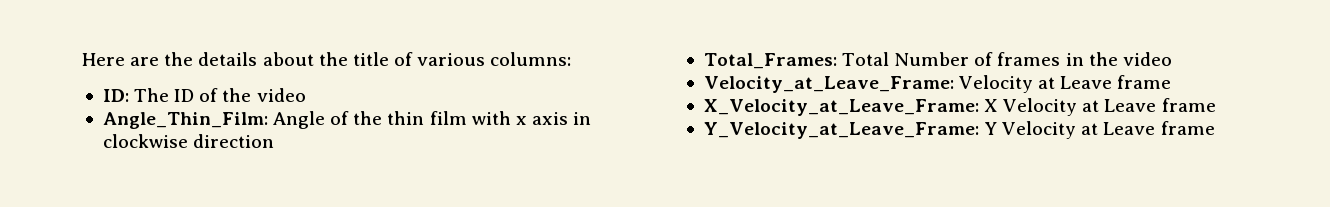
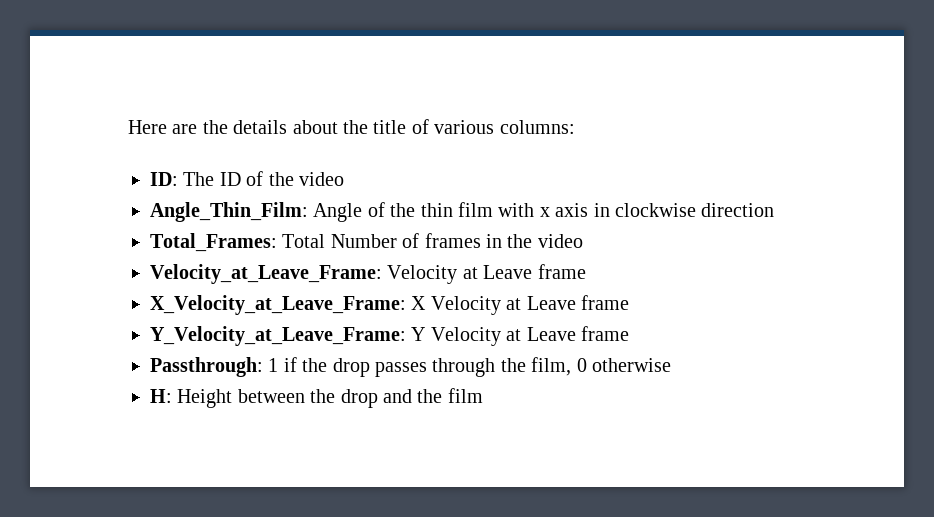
(1215, 128) none -> [150,357,671,377] [150,388,483,408] // Passthrough: 1 if the drop passes through the film, 0 otherwise // H: Height between the drop and the film

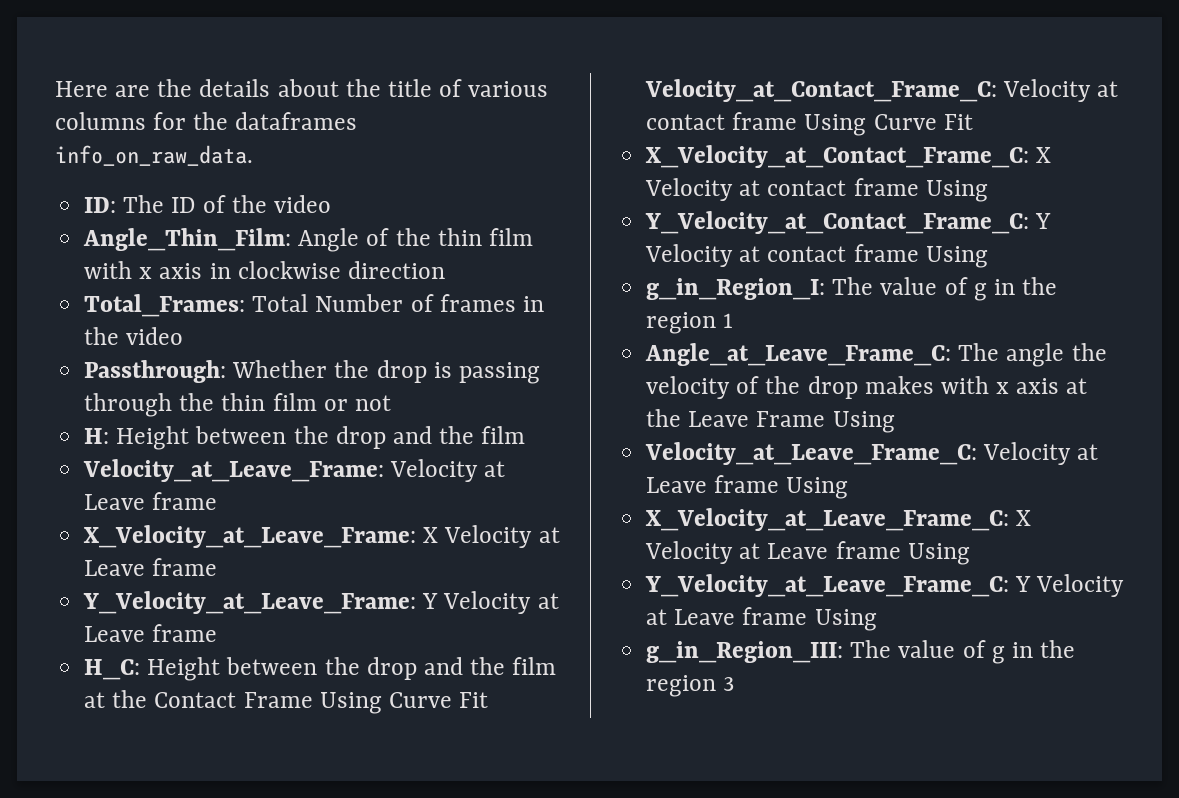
[499,120,575,134] columns: -> [55,112,358,130] [55,145,253,166] columns for the dataframes info_on_raw_data.
(583, 241) none -> [84,360,540,384] [84,393,391,417] [84,426,526,450] // Passthrough: Whether the drop is passing through the thin film or not // H: Height between the drop and the film
[150,357,671,377] [150,388,483,408] Passthrough: 1 if the drop passes through the film, 0 otherwise // H: Height between the drop and the film -> [84,657,557,681] [84,690,489,714] [645,79,1119,102] [646,112,973,136] [645,145,1052,168] [645,178,988,202] [645,211,1052,234] [645,244,988,268] [646,277,1058,301] [646,312,734,334] [645,343,1107,367] [646,376,1088,399] [646,409,895,433] [645,442,1099,465] [646,475,849,499] [645,508,1032,531] [645,541,970,565] [645,574,1125,597] [646,607,877,631] [646,640,1076,664] [646,675,735,697] H_C: Height between the drop and the film at the Contact Frame Using Curve Fit Velocity_at_Contact_Frame_C: Velocity at contact frame Using Curve Fit // X_Velocity_at_Contact_Frame_C: X Velocity at contact frame Using // Y_Velocity_at_Contact_Frame_C: Y Velocity at contact frame Using // g_in_Region_I: The value of g in the region 1 // Angle_at_Leave_Frame_C: The angle the velocity of the drop makes with x axis at the Leave Frame Using // Velocity_at_Leave_Frame_C: Velocity at Leave frame Using // X_Velocity_at_Leave_Frame_C: X Velocity at Leave frame Using // Y_Velocity_at_Leave_Frame_C: Y Velocity at Leave frame Using // g_in_Region_III: The value of g in the region 3

